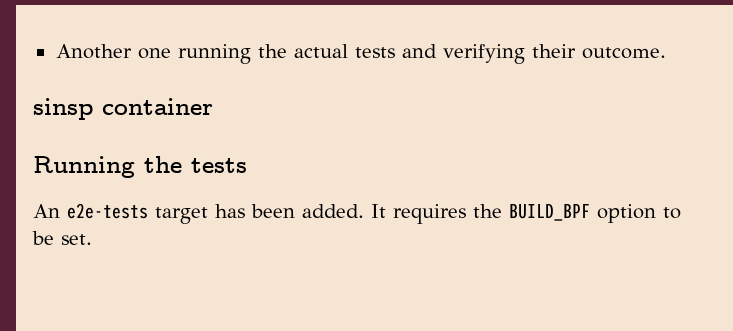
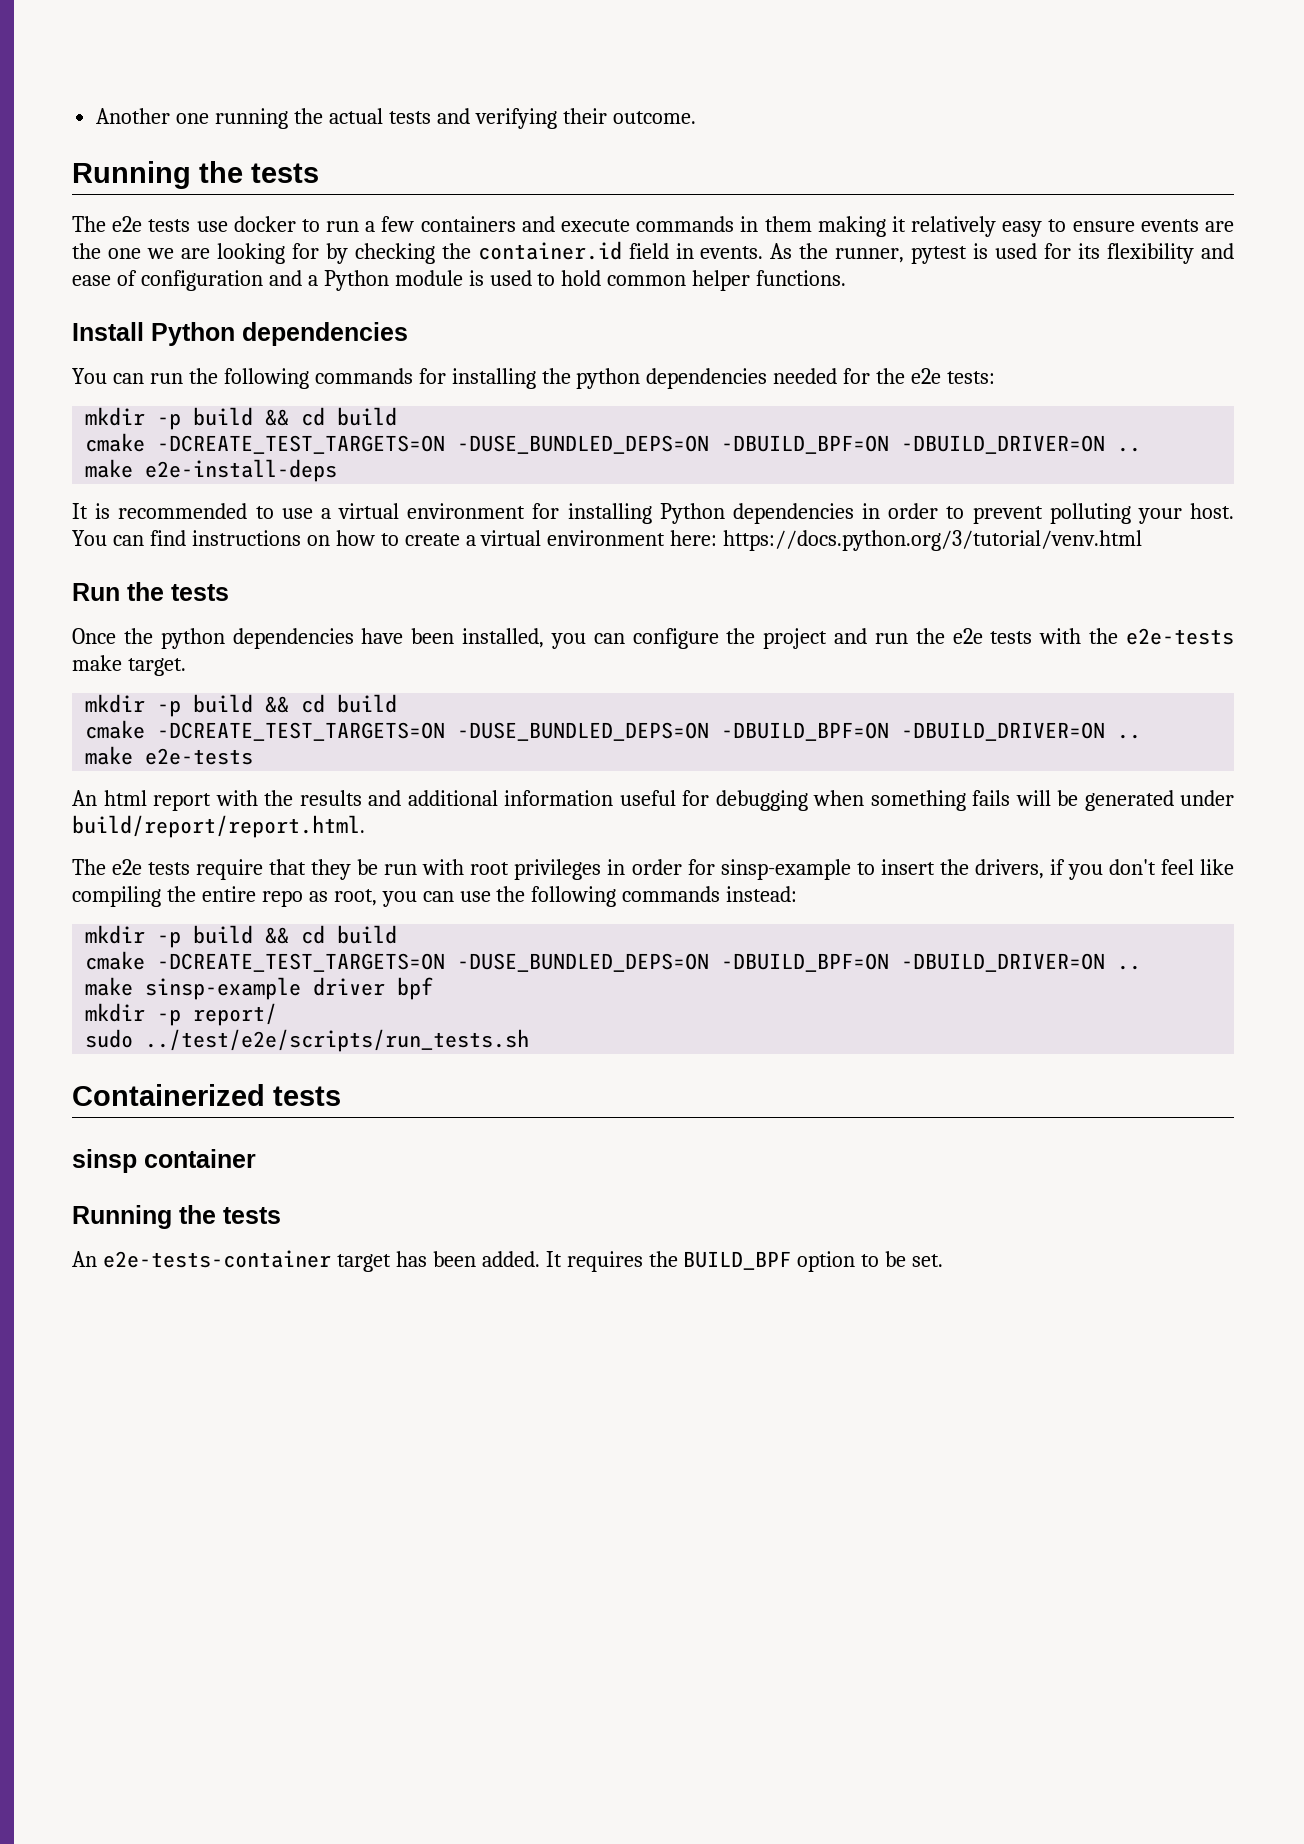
(666, 53) none -> [72,161,319,189] [72,216,1234,237] [72,241,1235,264] [72,270,847,291] [72,322,408,346] [72,368,996,389] [85,407,398,430] [85,433,1142,454] [85,459,338,482] [72,503,1234,524] [72,530,1143,551] [72,582,229,601] [72,628,1235,649] [72,655,186,676] [85,694,398,717] [85,720,1142,741] [85,746,254,765] [72,790,1234,811] [72,815,365,838] [72,859,1235,880] [72,886,798,907] [85,925,398,948] [85,951,1142,972] [85,977,434,1000] [85,1003,278,1026] [85,1029,530,1052] [72,1084,341,1106] // Running the tests // The e2e tests use docker to run a few containers and execute commands in them making it relatively easy to ensure events are the one we are looking for by checking the container.id field in events. As the runner, pytest is used for its flexibility and ease of configuration and a Python module is used to hold common helper functions. // Install Python dependencies // You can run the following commands for installing the python dependencies needed for the e2e tests: // mkdir -p build && cd build // cmake -DCREATE_TEST_TARGETS=ON -DUSE_BUNDLED_DEPS=ON -DBUILD_BPF=ON -DBUILD_DRIVER=ON .. // make e2e-install-deps // It is recommended to use a virtual environment for installing Python dependencies in order to prevent polluting your host. You can find instructions on how to create a virtual environment here: https://docs.python.org/3/tutorial/venv.html // Run the tests // Once the python dependencies have been installed, you can configure the project and run the e2e tests with the e2e-tests make target. // mkdir -p build && cd build // cmake -DCREATE_TEST_TARGETS=ON -DUSE_BUNDLED_DEPS=ON -DBUILD_BPF=ON -DBUILD_DRIVER=ON .. // make e2e-tests // An html report with the results and additional information useful for debugging when something fails will be generated under build/report/report.html. // The e2e tests require that they be run with root privileges in order for sinsp-example to insert the drivers, if you don't feel like compiling the entire repo as root, you can use the following commands instead: // mkdir -p build && cd build // cmake -DCREATE_TEST_TARGETS=ON -DUSE_BUNDLED_DEPS=ON -DBUILD_BPF=ON -DBUILD_DRIVER=ON .. // make sinsp-example driver bpf // mkdir -p report/ // sudo ../test/e2e/scripts/run_tests.sh // Containerized tests
[67,203,148,219] e2e-tests -> [102,1250,331,1268] e2e-tests-container

